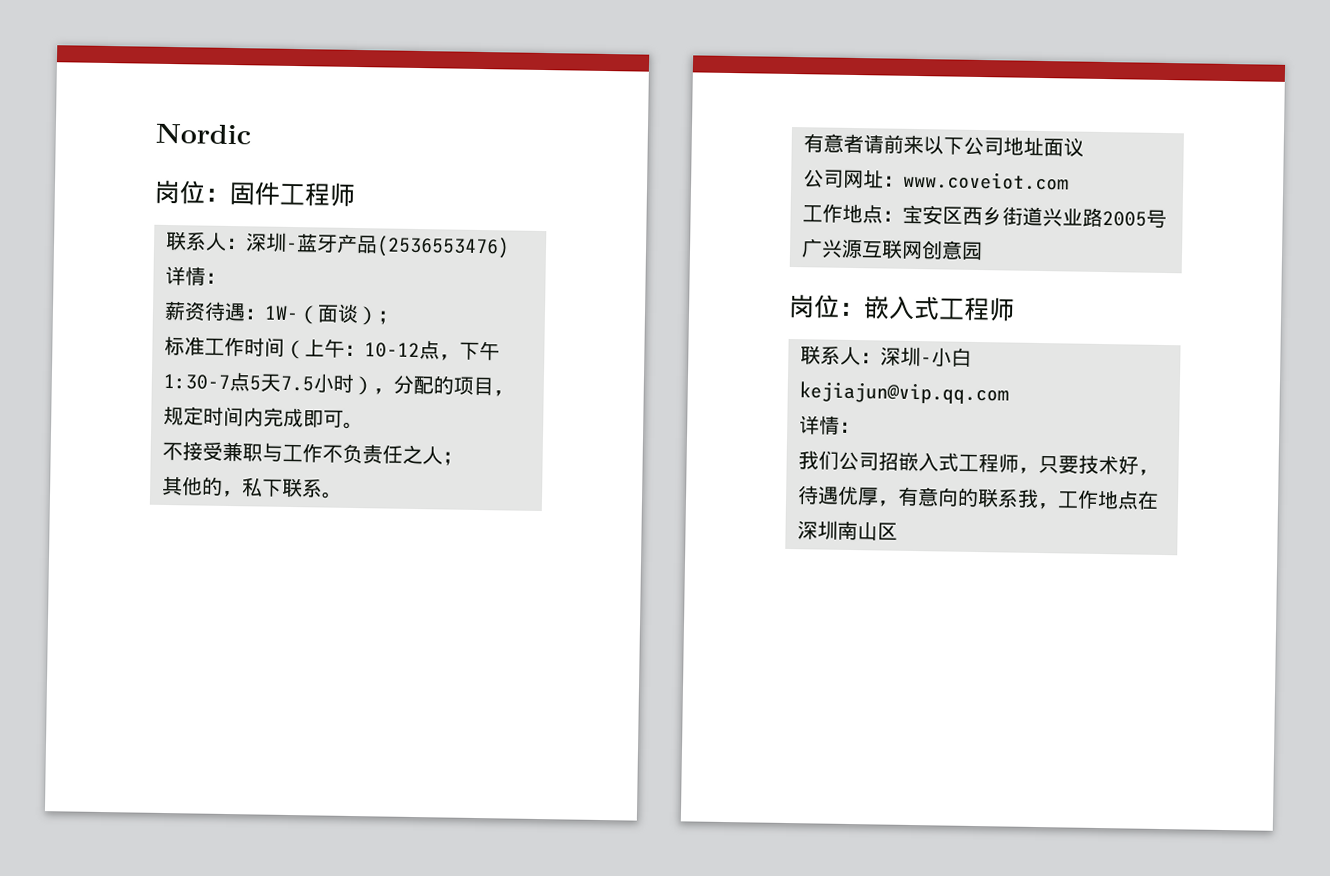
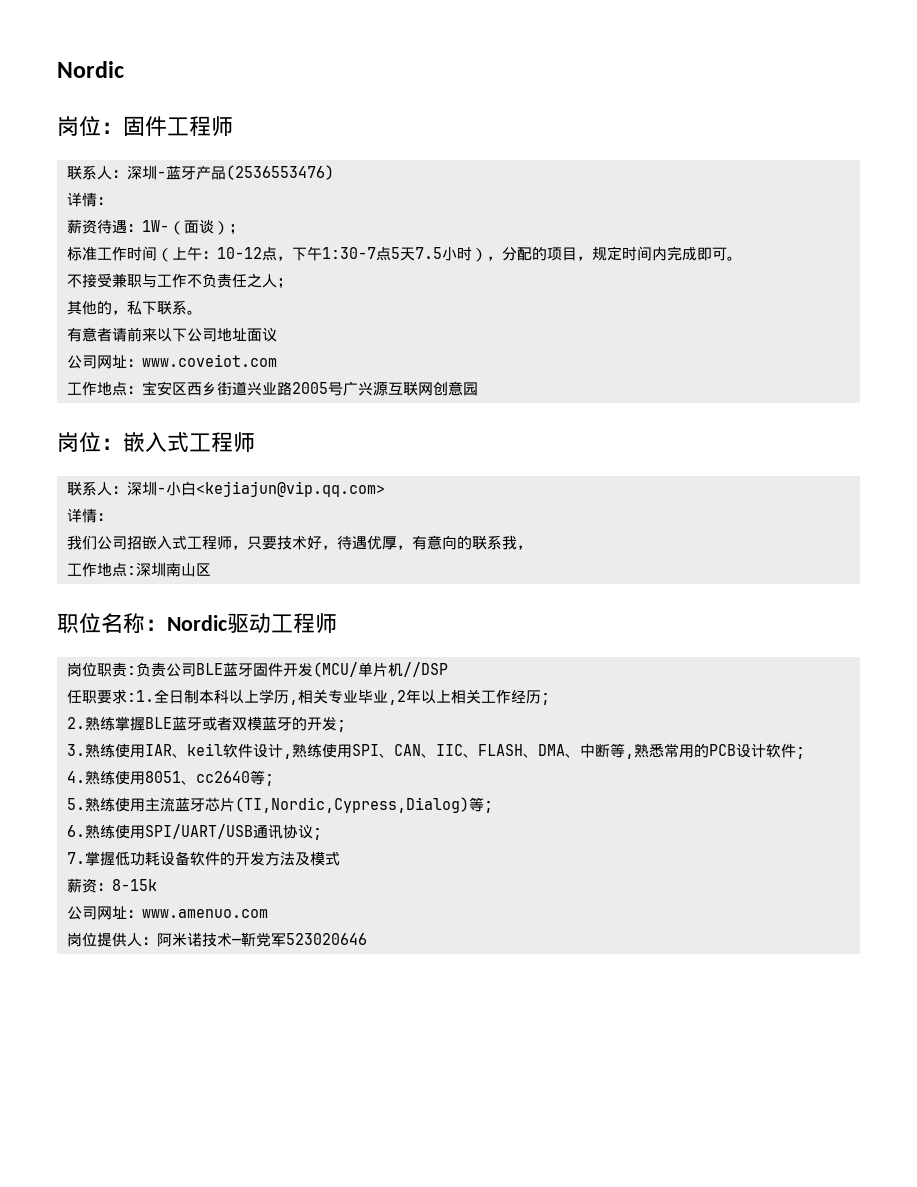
[799,381,1009,405] kejiajun@vip.qq.com -> [196,481,386,497] <kejiajun@vip.qq.com>
[1057,489,1159,510] 工作地点在 -> [67,562,137,577] // 工作地点:
(898, 531) none -> [57,613,337,634] [67,662,449,677] [67,689,551,705] [67,716,347,732] [67,743,806,759] [67,770,275,786] [67,797,494,813] [67,824,323,840] [67,851,341,866] [67,878,158,893] [67,906,269,920] [67,932,368,947] // 职位名称：Nordic驱动工程师 // 岗位职责:负责公司BLE蓝牙固件开发(MCU/单片机//DSP // 任职要求:1.全日制本科以上学历,相关专业毕业,2年以上相关工作经历; // 2.熟练掌握BLE蓝牙或者双模蓝牙的开发; // 3.熟练使用IAR、keil软件设计,熟练使用SPI、CAN、IIC、FLASH、DMA、中断等,熟悉常用的PCB设计软件; // 4.熟练使用8051、cc2640等; // 5.熟练使用主流蓝牙芯片(TI,Nordic,Cypress,Dialog)等; // 6.熟练使用SPI/UART/USB通讯协议; // 7.掌握低功耗设备软件的开发方法及模式 // 薪资：8-15k // 公司网址：www.amenuo.com // 岗位提供人：阿米诺技术—靳党军523020646

